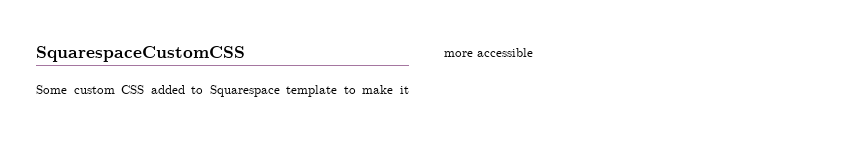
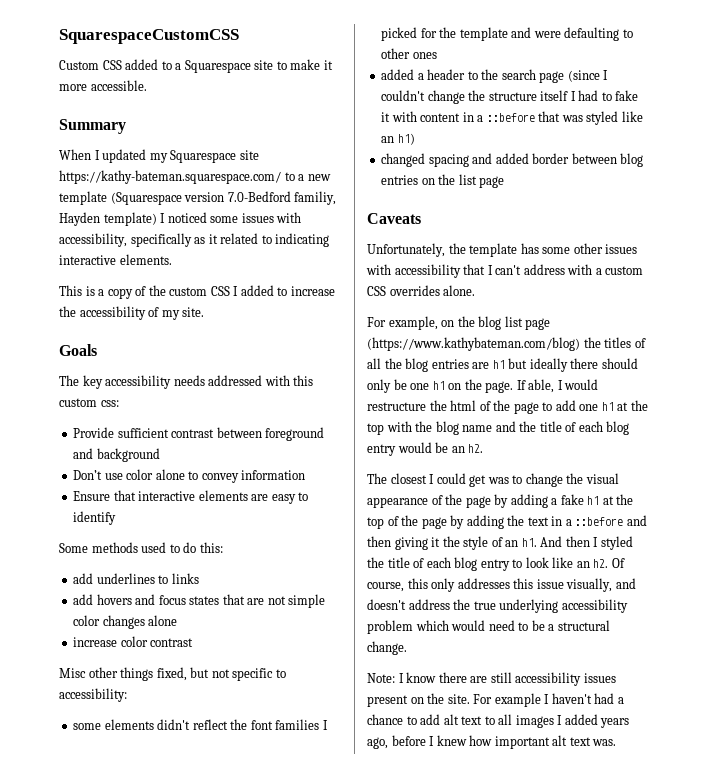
[36,85,115,94] Some custom -> [59,60,99,70] Custom
[209,85,338,97] Squarespace template -> [175,60,274,73] a Squarespace site
[477,48,533,57] accessible -> [90,80,147,91] [59,119,126,134] [59,149,259,163] [59,170,331,184] [59,191,337,205] [59,212,302,226] [59,233,330,247] [59,254,172,265] [59,285,335,299] [59,306,205,320] [59,344,97,356] [59,375,314,389] [59,398,119,407] [73,427,325,441] [73,448,160,462] [73,469,306,483] [73,490,309,504] [73,511,117,525] [59,542,223,553] [73,573,199,584] [73,594,326,608] [73,615,178,629] [73,636,194,647] [59,667,286,681] [59,688,127,702] [73,719,328,730] [381,27,633,41] [381,48,437,59] [381,69,609,83] [381,90,639,104] [381,111,643,125] [381,133,415,145] [381,153,644,167] [381,174,505,188] [367,213,421,224] [367,243,638,257] [366,264,644,278] [367,285,476,296] [367,316,551,330] [367,337,646,351] [367,358,638,372] [367,379,599,393] [367,400,648,414] [367,421,630,435] [367,442,484,456] [367,473,619,487] [367,494,634,508] [367,515,647,529] [367,536,633,550] [367,557,625,571] [367,578,636,592] [367,599,628,613] [367,620,610,634] [367,641,407,655] [367,672,616,686] [367,693,624,707] [367,714,630,728] [367,735,617,749] accessible. // Summary // When I updated my Squarespace site https://kathy-bateman.squarespace.com/ to a new template (Squarespace version 7.0-Bedford familiy, Hayden template) I noticed some issues with accessibility, specifically as it related to indicating interactive elements. // This is a copy of the custom CSS I added to increase the accessibility of my site. // Goals // The key accessibility needs addressed with this custom css: // Provide sufficient contrast between foreground and background // Don’t use color alone to convey information // Ensure that interactive elements are easy to identify // Some methods used to do this: // add underlines to links // add hovers and focus states that are not simple color changes alone // increase color contrast // Misc other things fixed, but not specific to accessibility: // some elements didn't reflect the font families I picked for the template and were defaulting to other ones // added a header to the search page (since I couldn't change the structure itself I had to fake it with content in a ::before that was styled like an h1) // changed spacing and added border between blog entries on the list page // Caveats // Unfortunately, the template has some other issues with accessibility that I can't address with a custom CSS overrides alone. // For example, on the blog list page (https://www.kathybateman.com/blog) the titles of all the blog entries are h1 but ideally there should only be one h1 on the page. If able, I would restructure the html of the page to add one h1 at the top with the blog name and the title of each blog entry would be an h2. // The closest I could get was to change the visual appearance of the page by adding a fake h1 at the top of the page by adding the text in a ::before and then giving it the style of an h1. And then I styled the title of each blog entry to look like an h2. Of course, this only addresses this issue visually, and doesn't address the true underlying accessibility problem which would need to be a structural change. // Note: I know there are still accessibility issues present on the site. For example I haven't had a chance to add alt text to all images I added years ago, before I knew how important alt text was.

